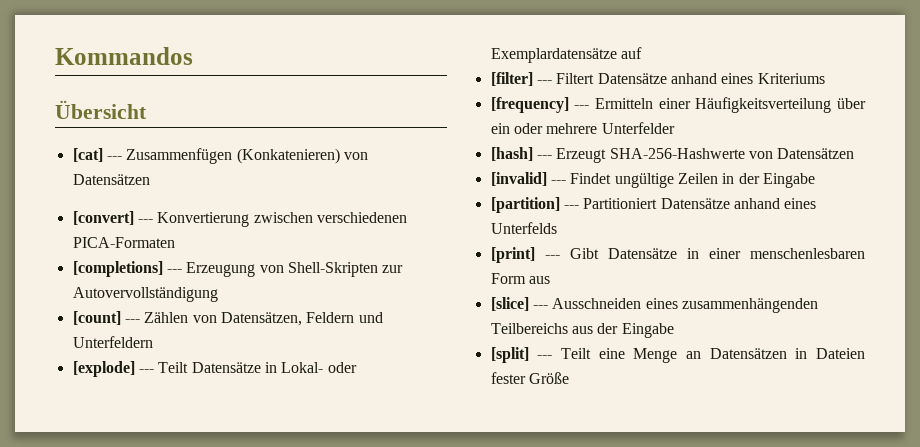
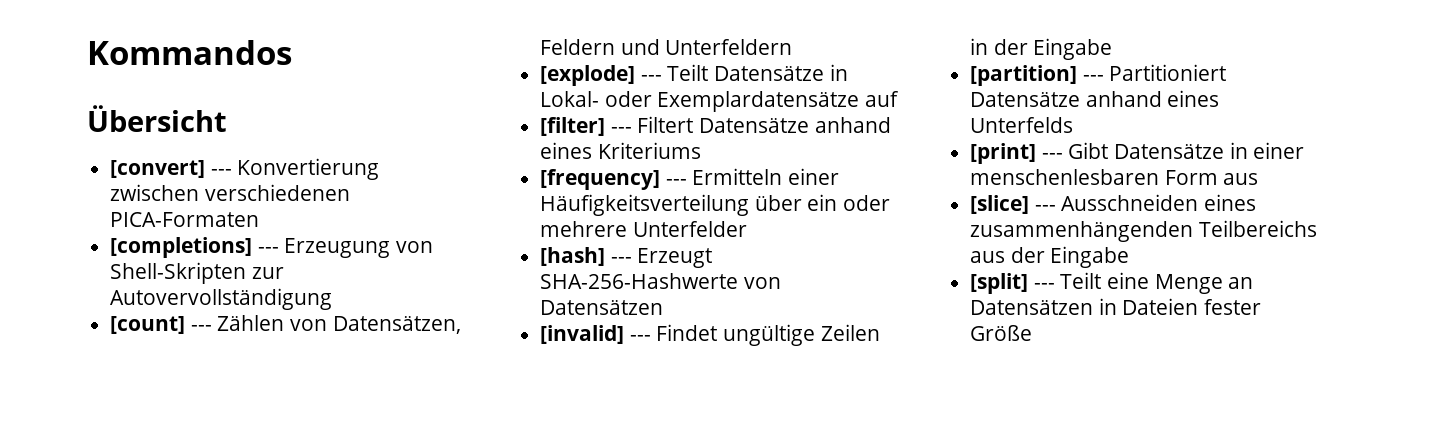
[72,148,368,164] [72,174,150,185] // [cat] --- Zusammenfügen (Konkatenieren) von Datensätzen -> (227, 118) none

